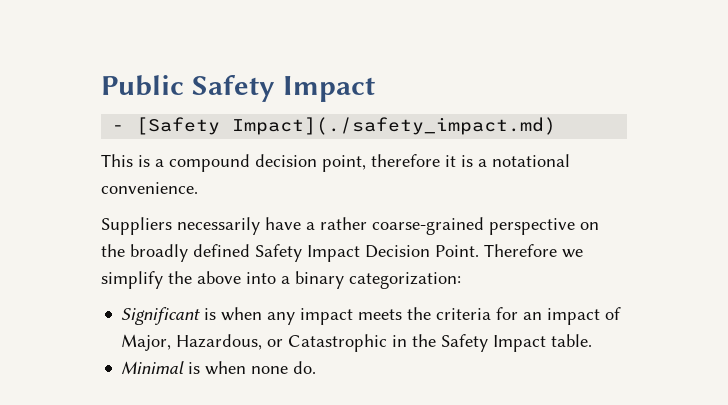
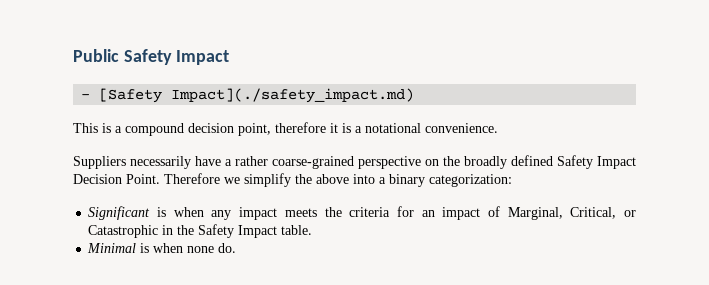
[121,334,263,351] Major, Hazardous, -> [507,207,617,220] Marginal, Critical,

